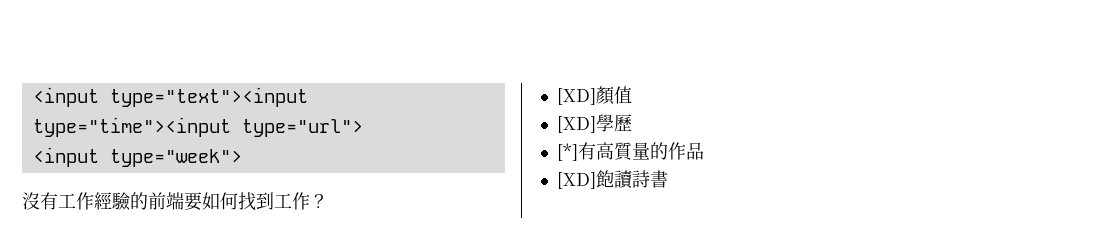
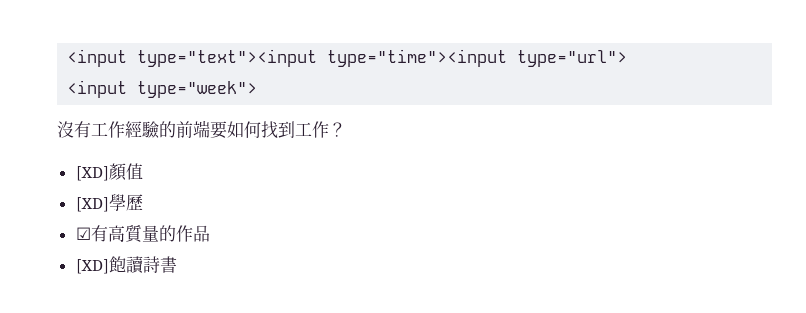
[556,143,578,161] [*] -> [75,227,91,240] ☑

